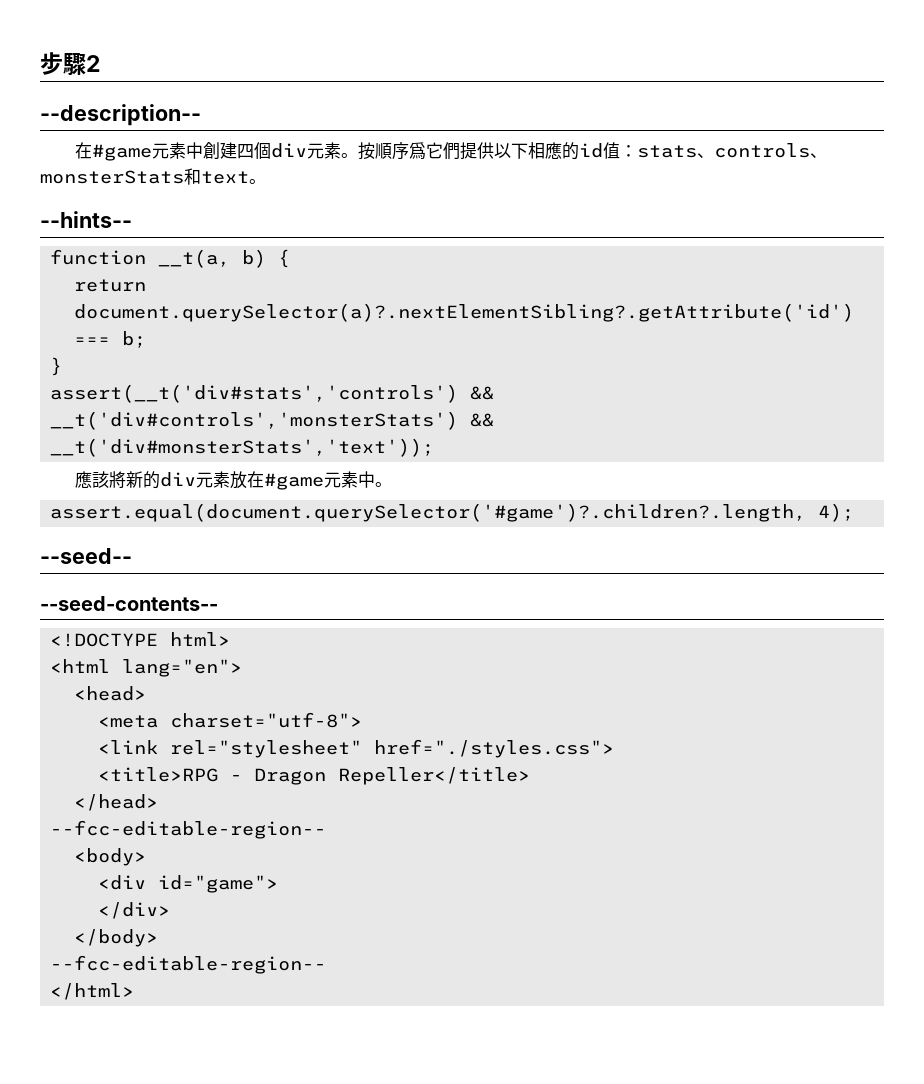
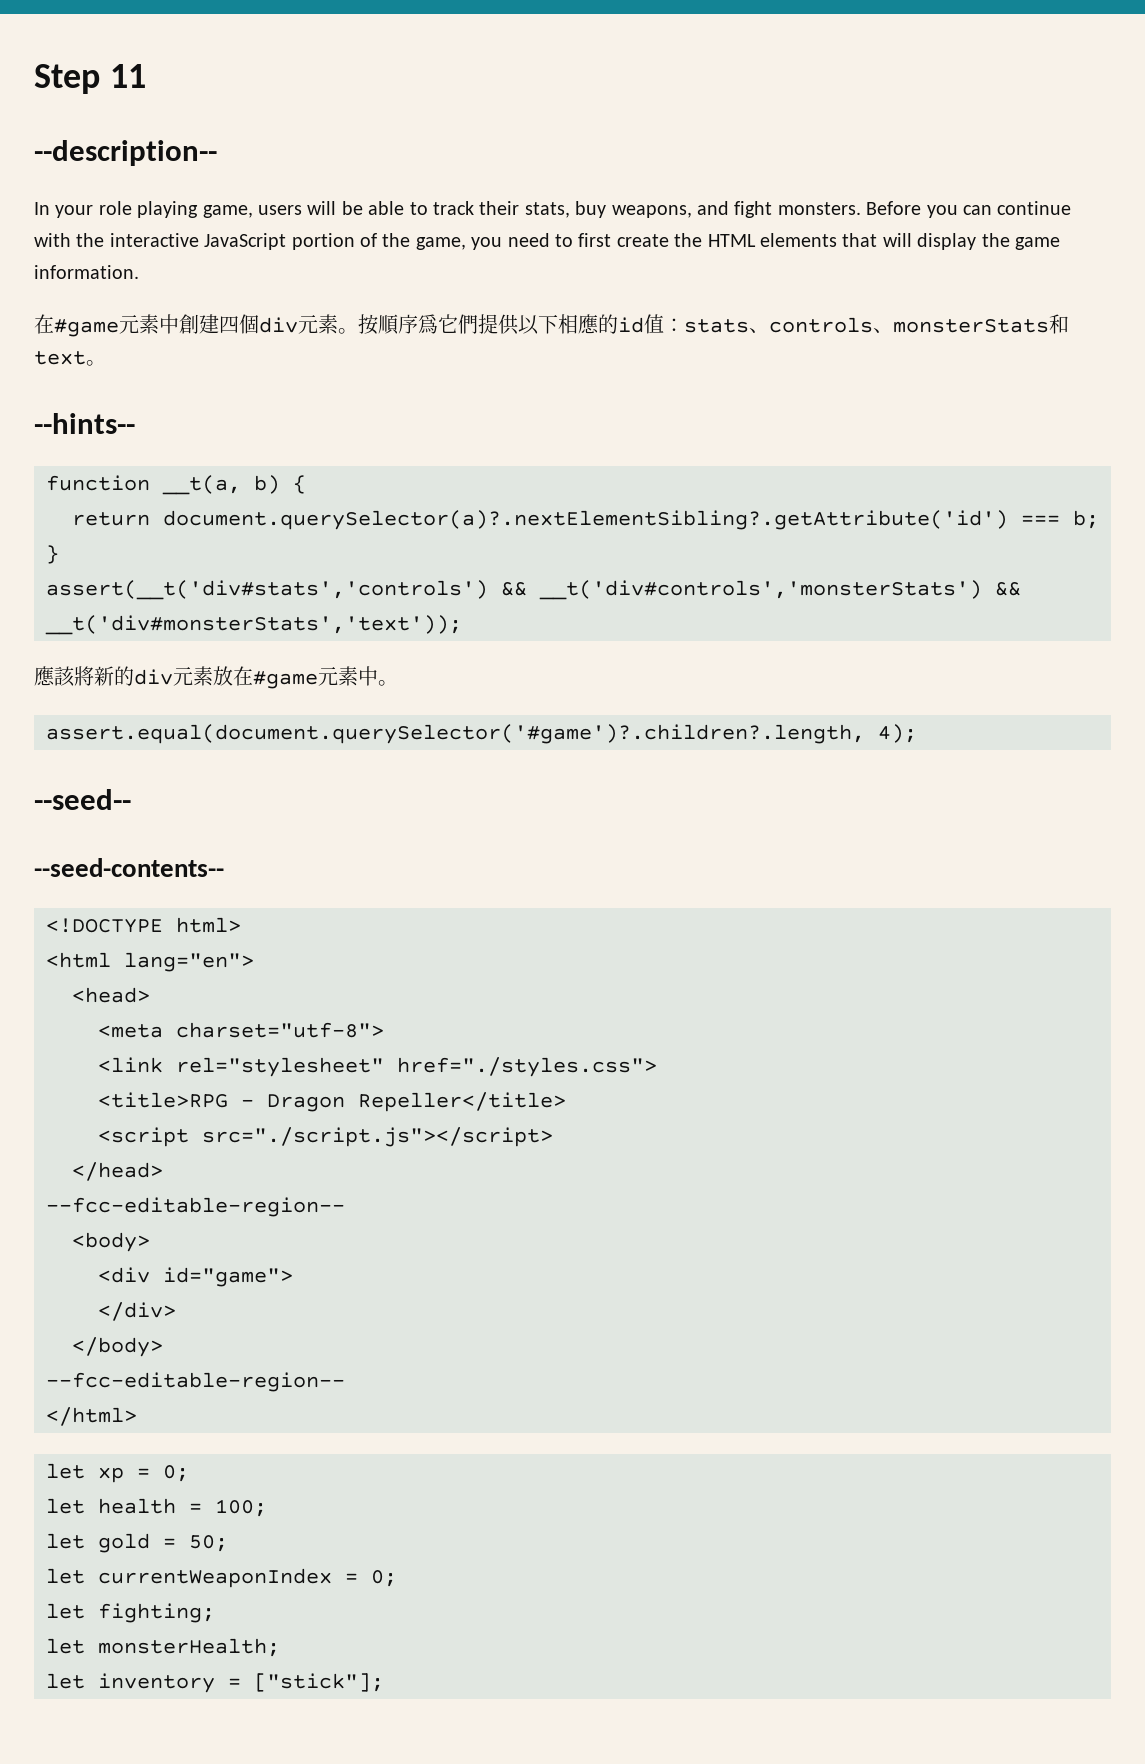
[40,52,100,75] 步驟2 -> [34,64,146,94] Step 11
(201, 115) none -> [34,201,1072,218] [34,233,1060,250] [34,265,139,279] // In your role playing game, users will be able to track their stats, buy weapons, and fight monsters. Before you can continue with the interactive JavaScript portion of the game, you need to first create the HTML elements that will display the game information.
(531, 776) none -> [98,1127,553,1147] // <script src="./script.js"></script>
(135, 991) none -> [46,1463,189,1483] [46,1498,267,1517] [46,1533,228,1553] [46,1568,397,1588] [46,1603,215,1623] [46,1638,280,1657] [46,1673,384,1693] // let xp = 0; // let health = 100; // let gold = 50; // let currentWeaponIndex = 0; // let fighting; // let monsterHealth; // let inventory = ["stick"];

